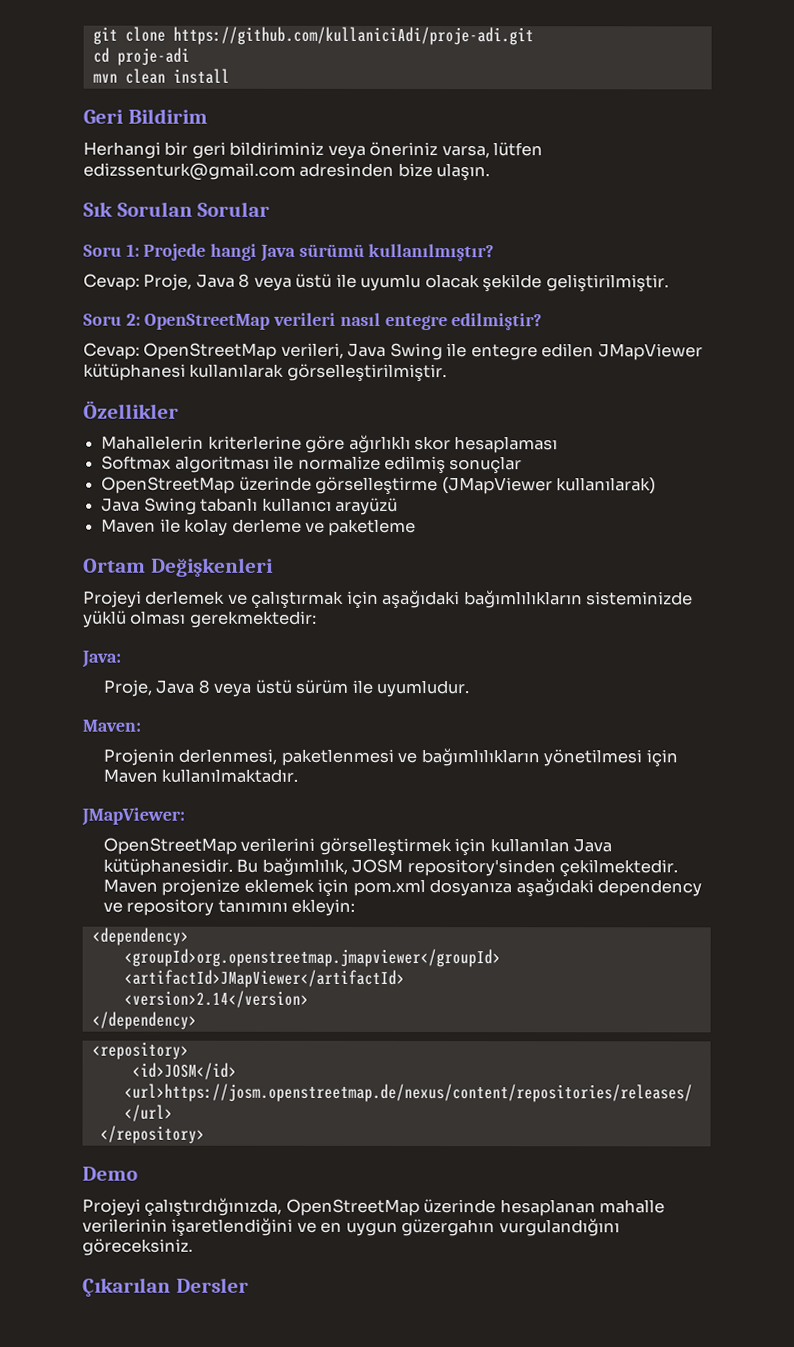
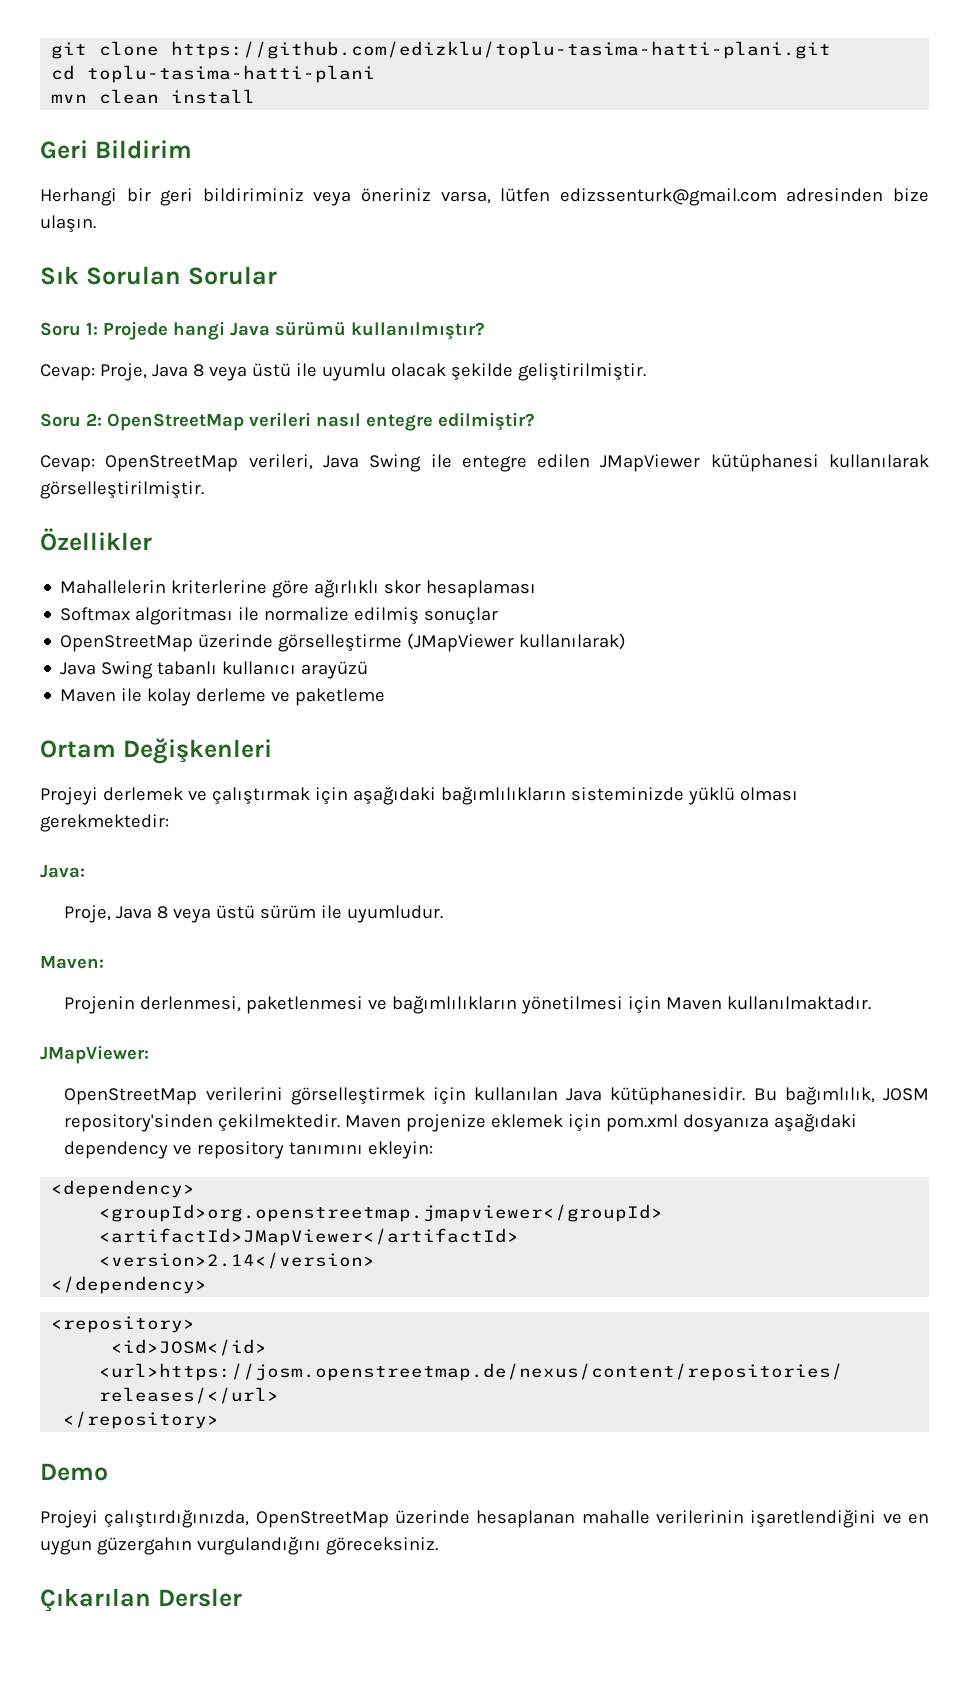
[172,26,534,46] https://github.com/kullaniciAdi/proje-adi.git -> [171,41,832,59] https://github.com/edizklu/toplu-tasima-hatti-plani.git
[116,47,190,66] proje-adi -> [87,65,376,83] toplu-tasima-hatti-plani

